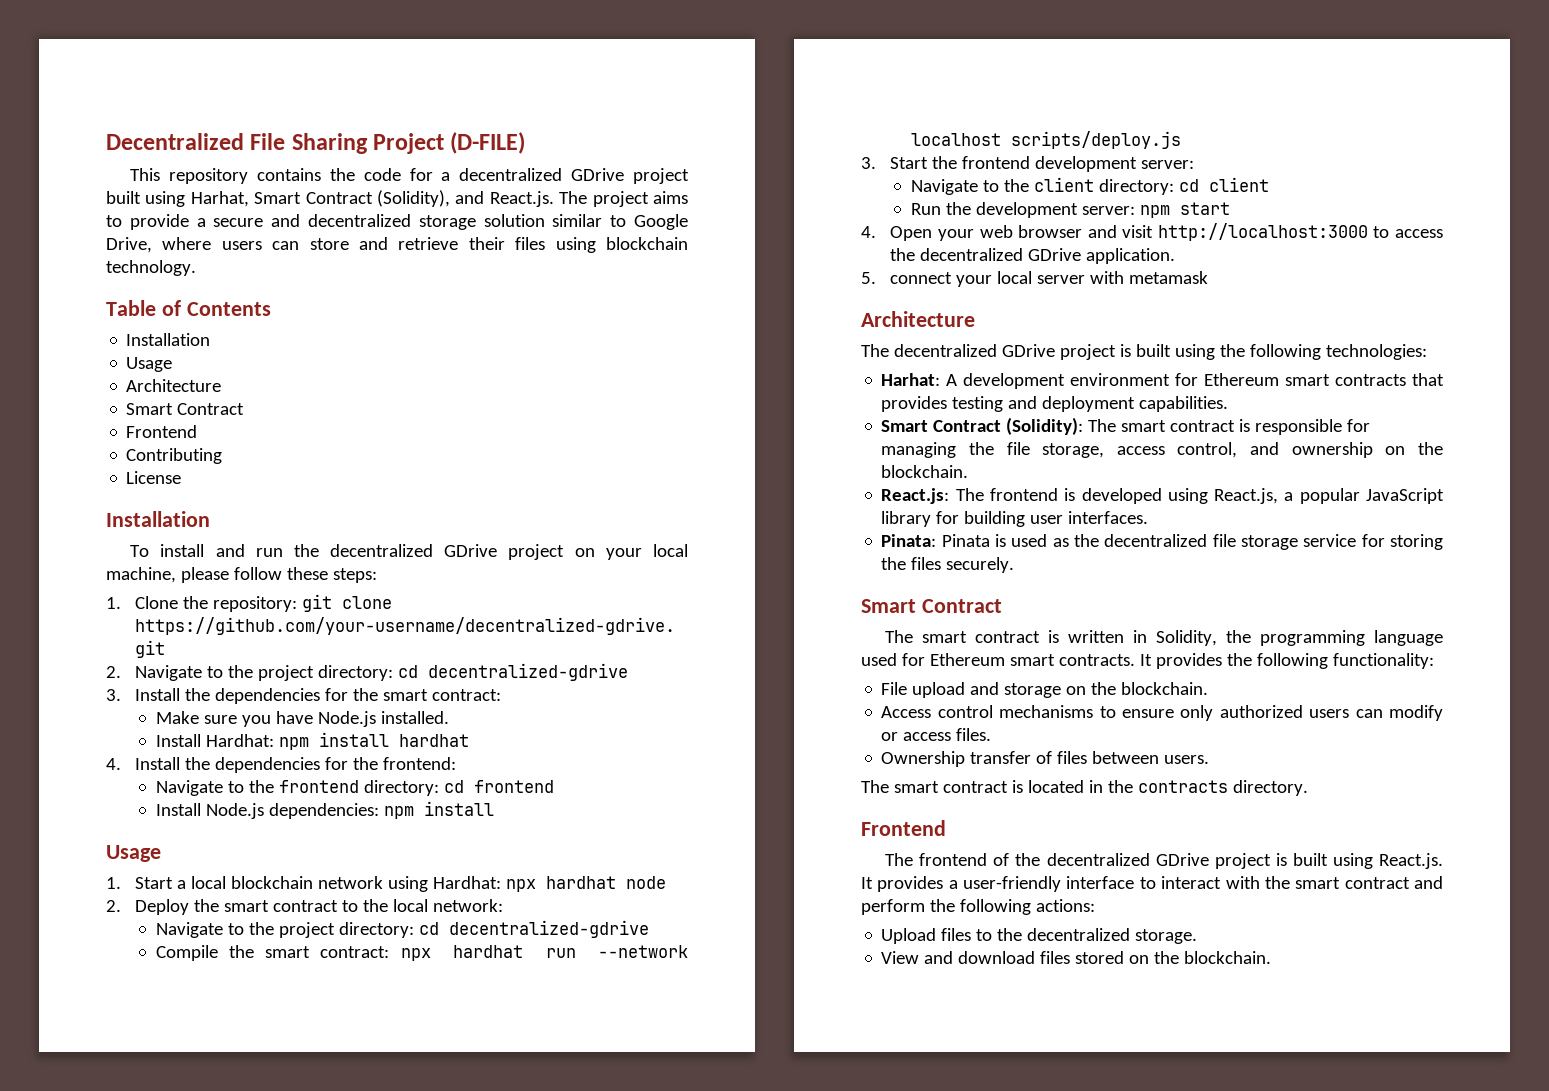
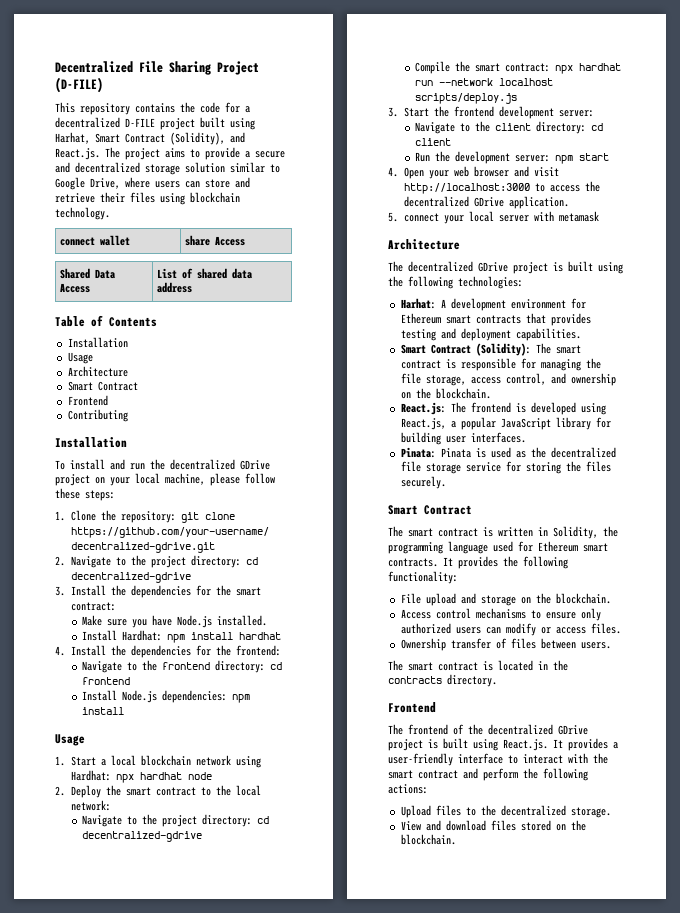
[571,168,625,181] GDrive -> [125,118,155,127] D-FILE
(196, 268) none -> [59,235,130,246] [184,235,245,246] [59,268,116,279] [59,283,90,293] [156,268,253,279] [156,282,192,293] // connect wallet | share Access // Shared Data Access | List of shared data address
[126,471,182,484] // License -> (128, 415) none

